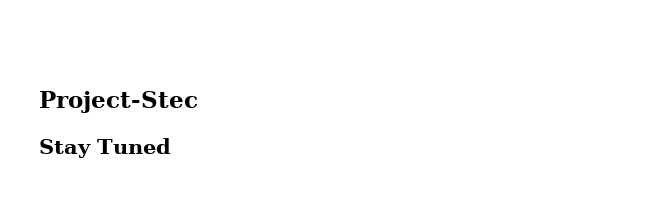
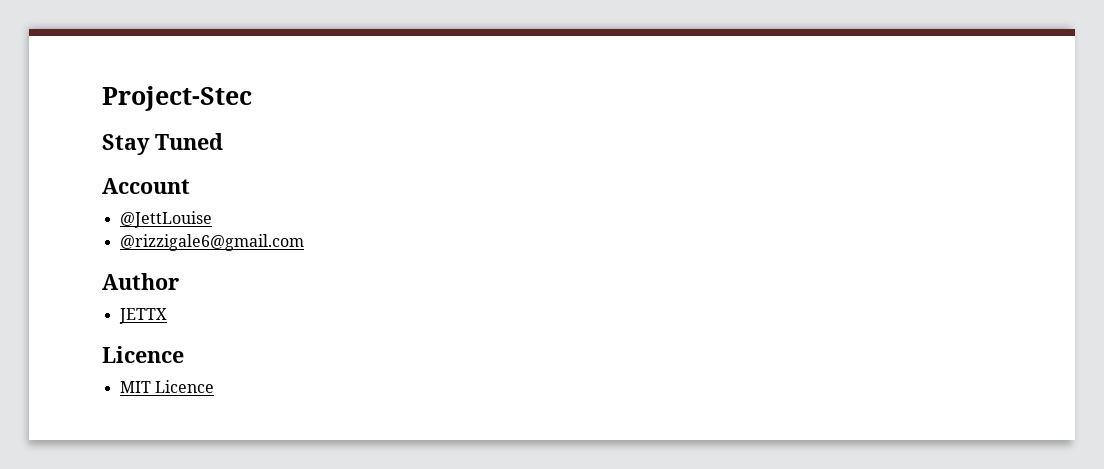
(171, 146) none -> [102,178,190,194] [119,211,212,228] [119,234,304,251] [102,273,179,290] [118,308,167,324] [102,346,184,363] [119,380,214,393] // Account // @JettLouise // @rizzigale6@gmail.com // Author // JETTX // Licence // MIT Licence

